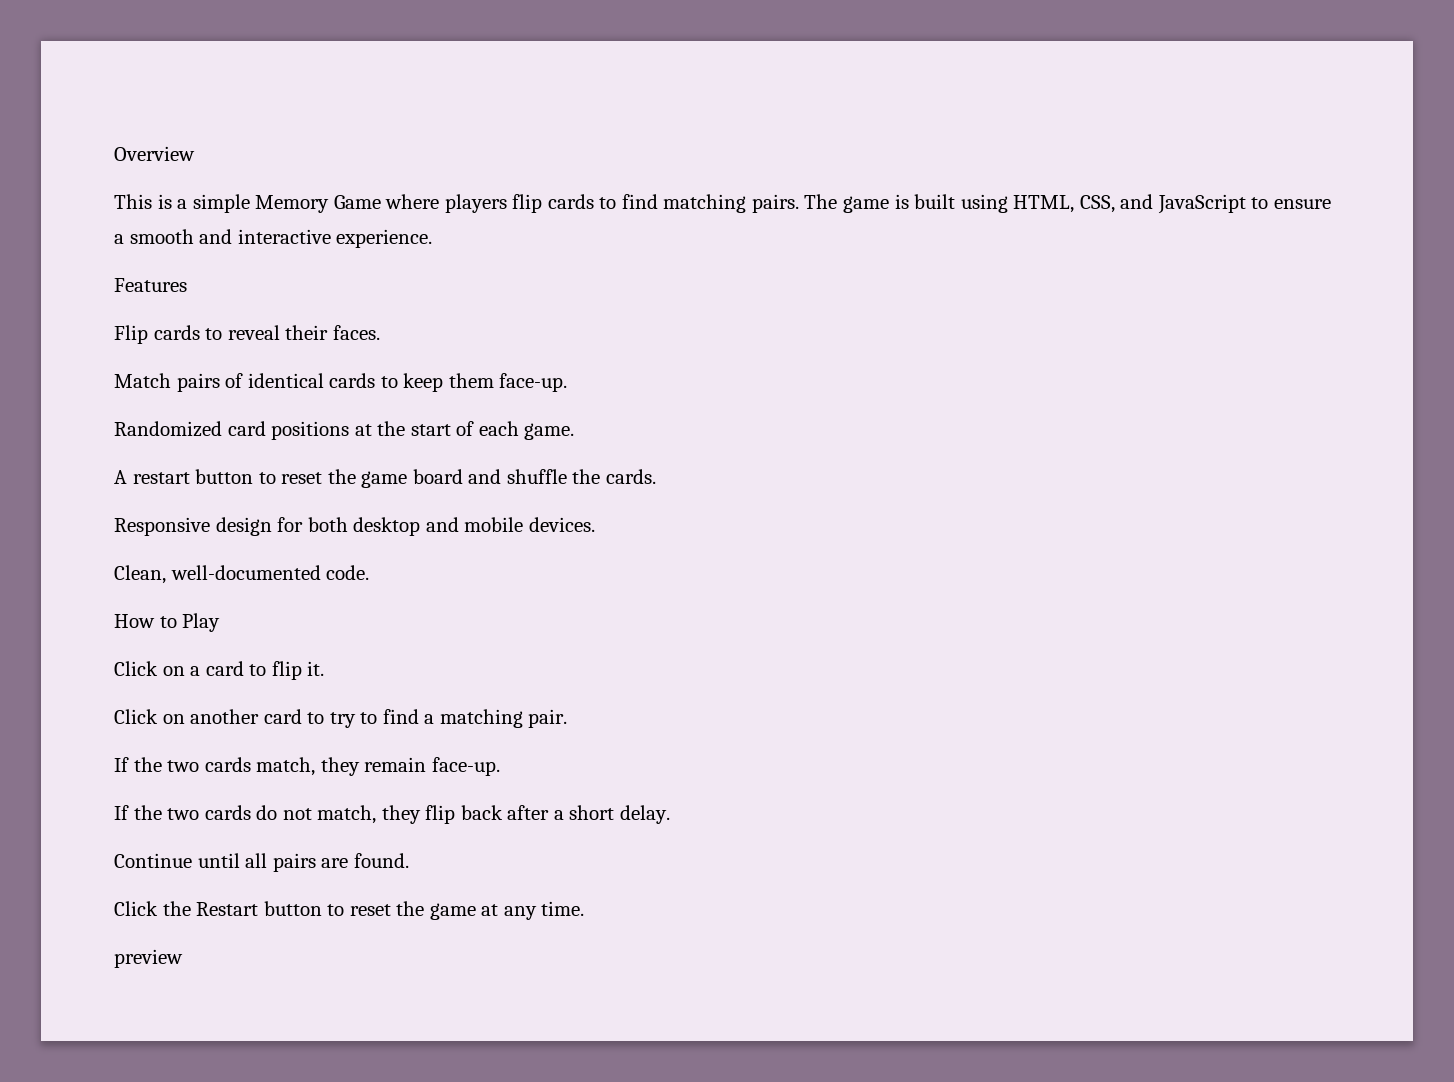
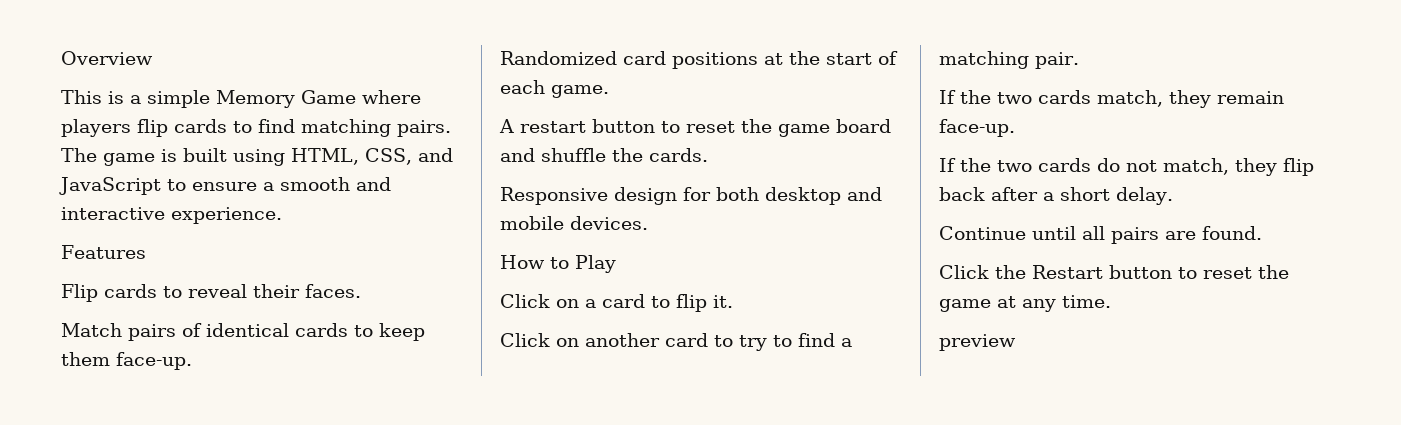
[114,565,370,584] // Clean, well-documented code. -> (648, 223) none

